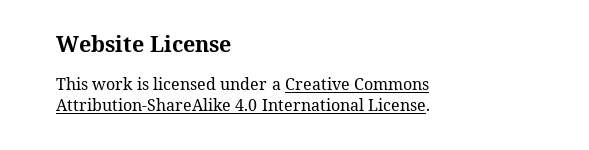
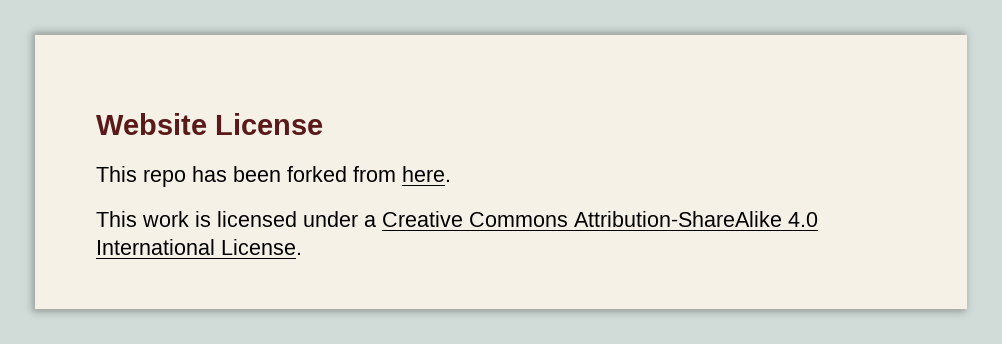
(231, 43) none -> [96,166,451,187] // This repo has been forked from here.

